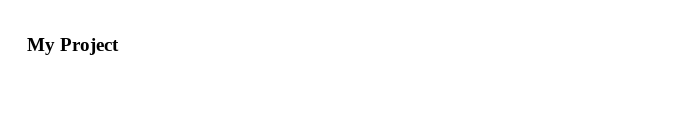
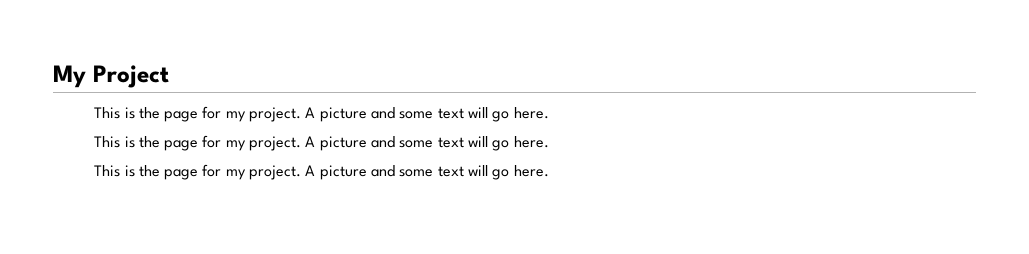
(120, 46) none -> [94,106,549,122] [94,135,549,151] [94,164,549,180] // This is the page for my project. A picture and some text will go here. // This is the page for my project. A picture and some text will go here. // This is the page for my project. A picture and some text will go here.

